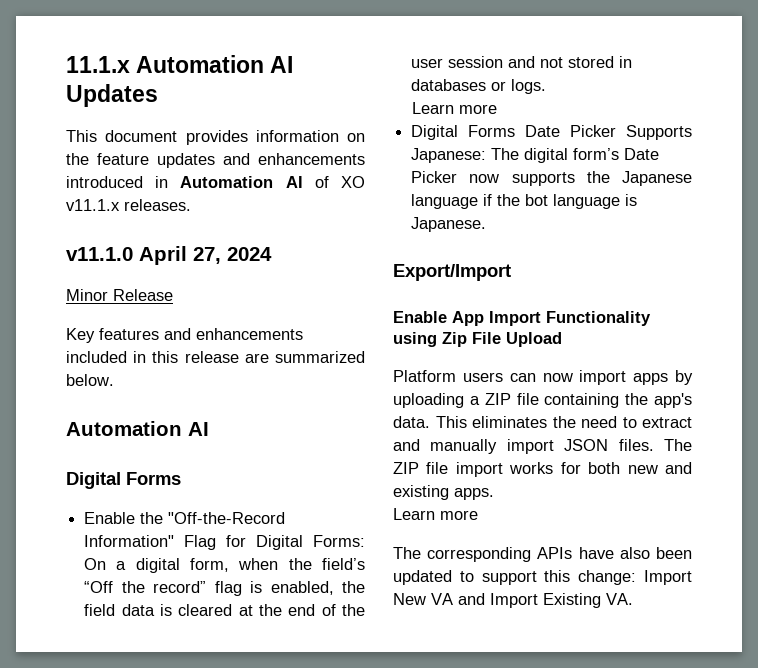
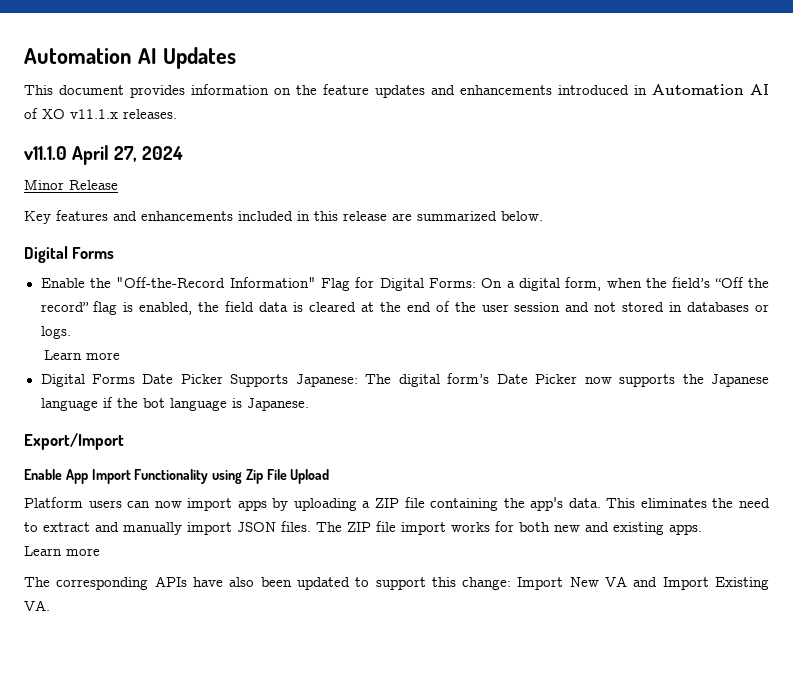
[66,56,130,73] 11.1.x -> (24, 56) none
[66,421,209,436] // Automation AI -> (543, 216) none

